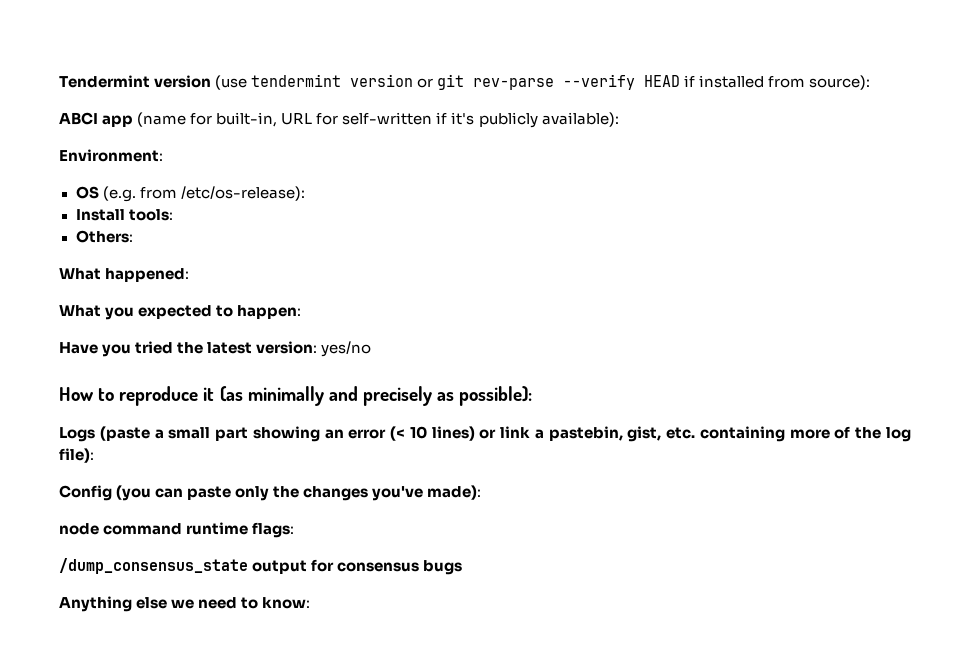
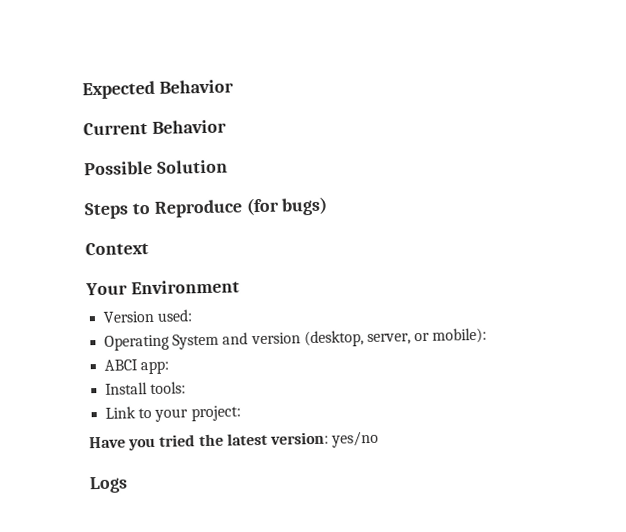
[59,74,871,90] [59,112,619,128] [59,149,163,162] [75,186,305,202] [75,209,173,221] [75,230,133,243] [59,268,190,282] [59,305,302,320] Tendermint version (use tendermint version or git rev-parse --verify HEAD if installed from source): // ABCI app (name for built-in, URL for self-written if it's publicly available): // Environment: // OS (e.g. from /etc/os-release): // Install tools: // Others: // What happened: // What you expected to happen: -> [82,79,234,100] [83,119,227,136] [84,159,228,176] [84,196,329,220] [85,242,149,256] [85,279,240,296] [103,309,194,323] [104,327,488,351] [104,359,170,375] [105,381,187,395] [105,405,241,422] Expected Behavior // Current Behavior // Possible Solution // Steps to Reproduce (for bugs) // Context // Your Environment // Version used: // Operating System and version (desktop, server, or mobile): // ABCI app: // Install tools: // Link to your project:
[59,386,533,406] [59,426,912,442] [59,448,94,463] [59,485,482,501] [59,522,295,538] [59,558,463,575] [59,596,311,612] How to reproduce it (as minimally and precisely as possible): // Logs (paste a small part showing an error (< 10 lines) or link a pastebin, gist, etc. containing more of the log file): // Config (you can paste only the changes you've made): // node command runtime flags: // /dump_consensus_state output for consensus bugs // Anything else we need to know: -> [89,476,128,494] Logs

